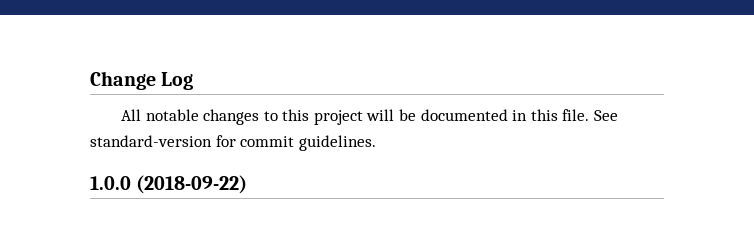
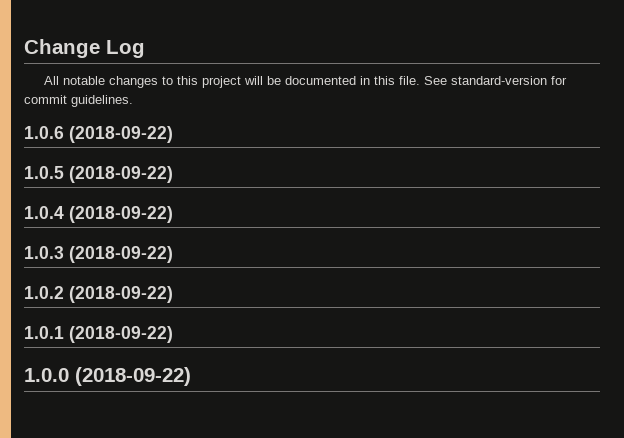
(376, 143) none -> [24,126,173,143] [24,166,173,183] [24,206,173,223] [24,246,173,263] [24,286,173,303] [24,326,173,343] // 1.0.6 (2018-09-22) // 1.0.5 (2018-09-22) // 1.0.4 (2018-09-22) // 1.0.3 (2018-09-22) // 1.0.2 (2018-09-22) // 1.0.1 (2018-09-22)

